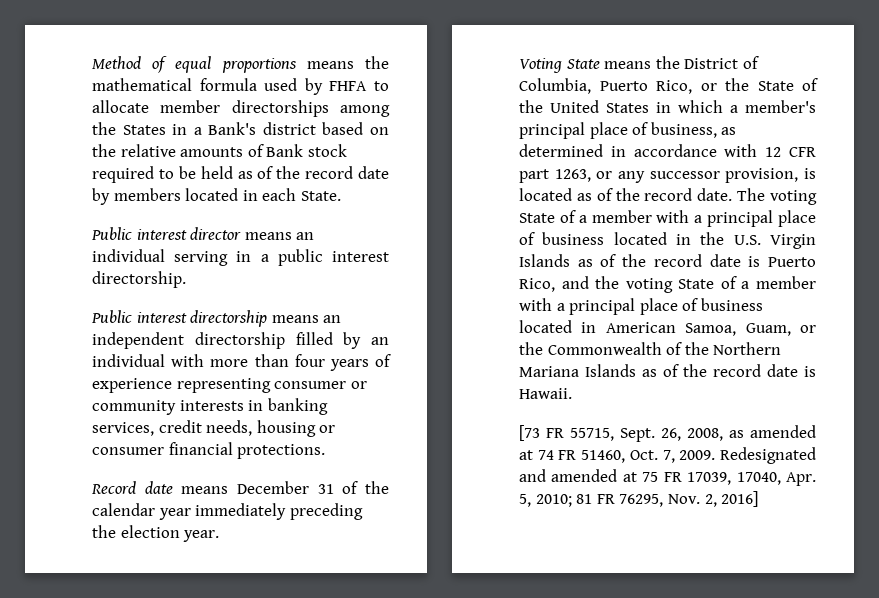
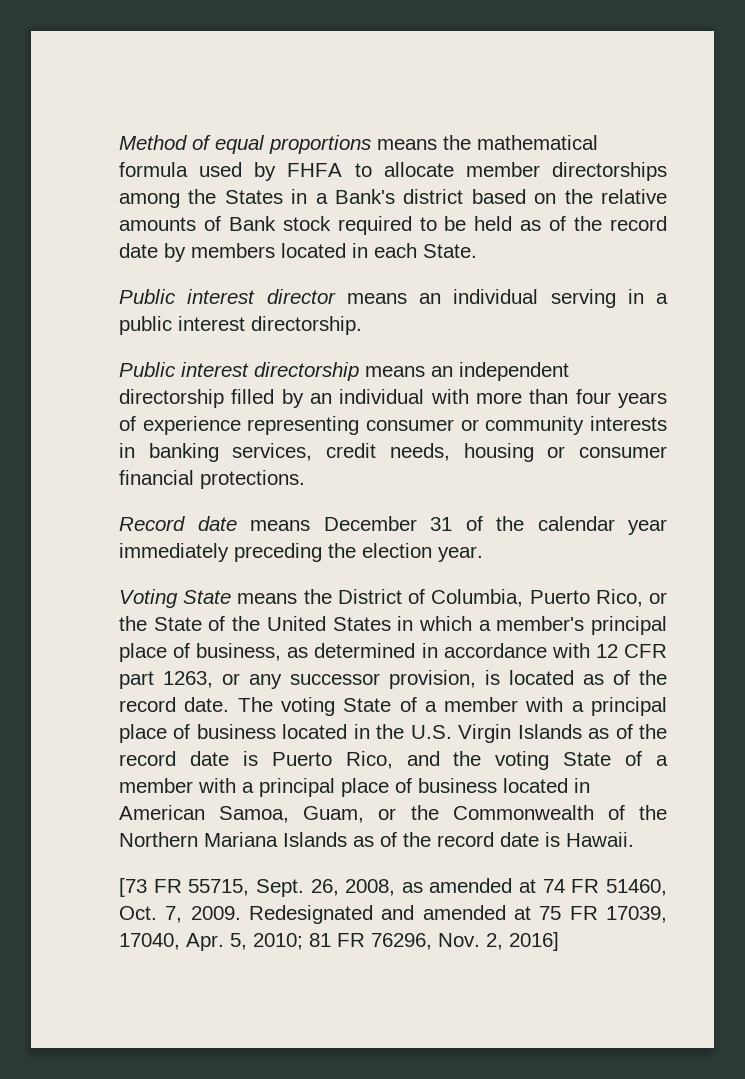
[619,494,664,507] 76295, -> [371,933,432,950] 76296,

